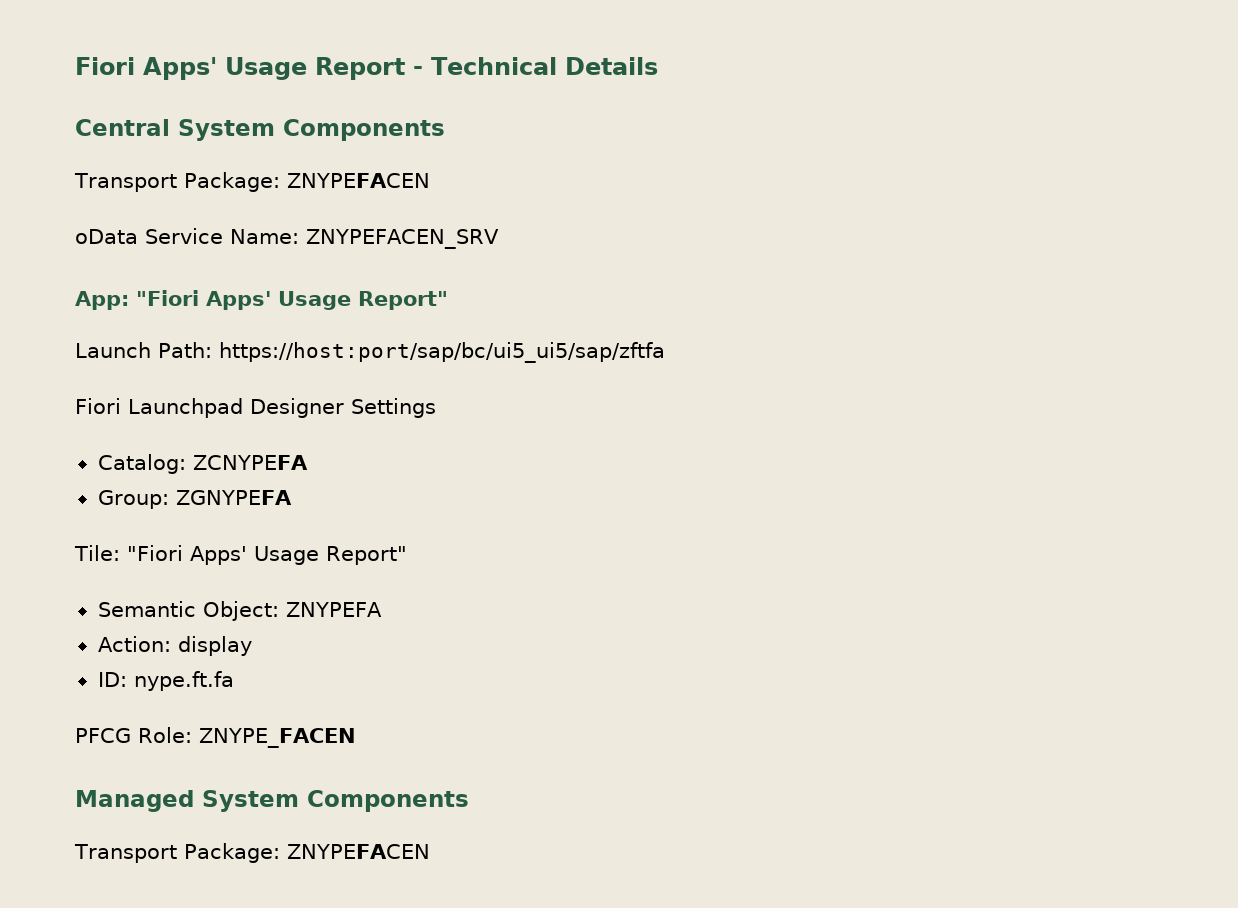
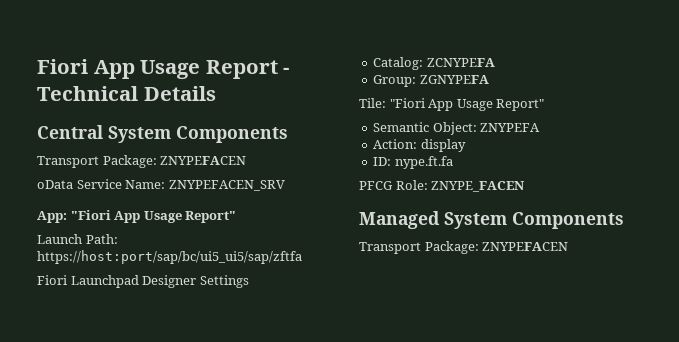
[75,57,217,80] Fiori Apps' -> [37,59,135,79] Fiori App
[206,291,271,310] Apps' -> [114,211,141,223] App
[189,546,247,565] Apps' -> [428,99,454,111] App

